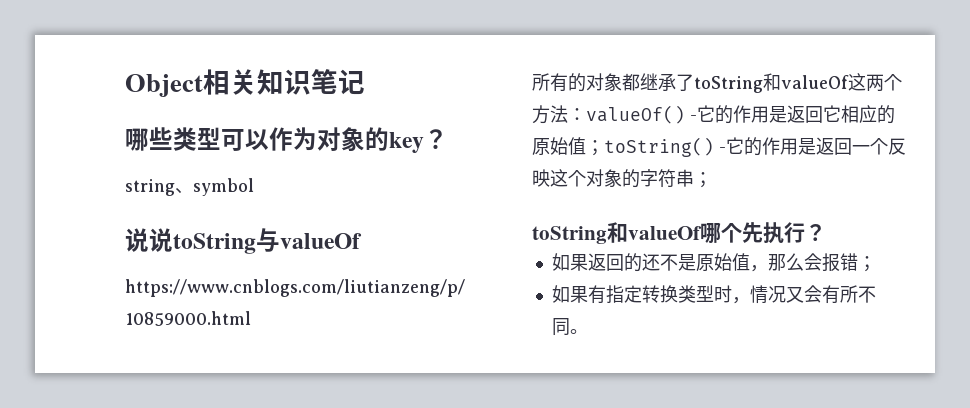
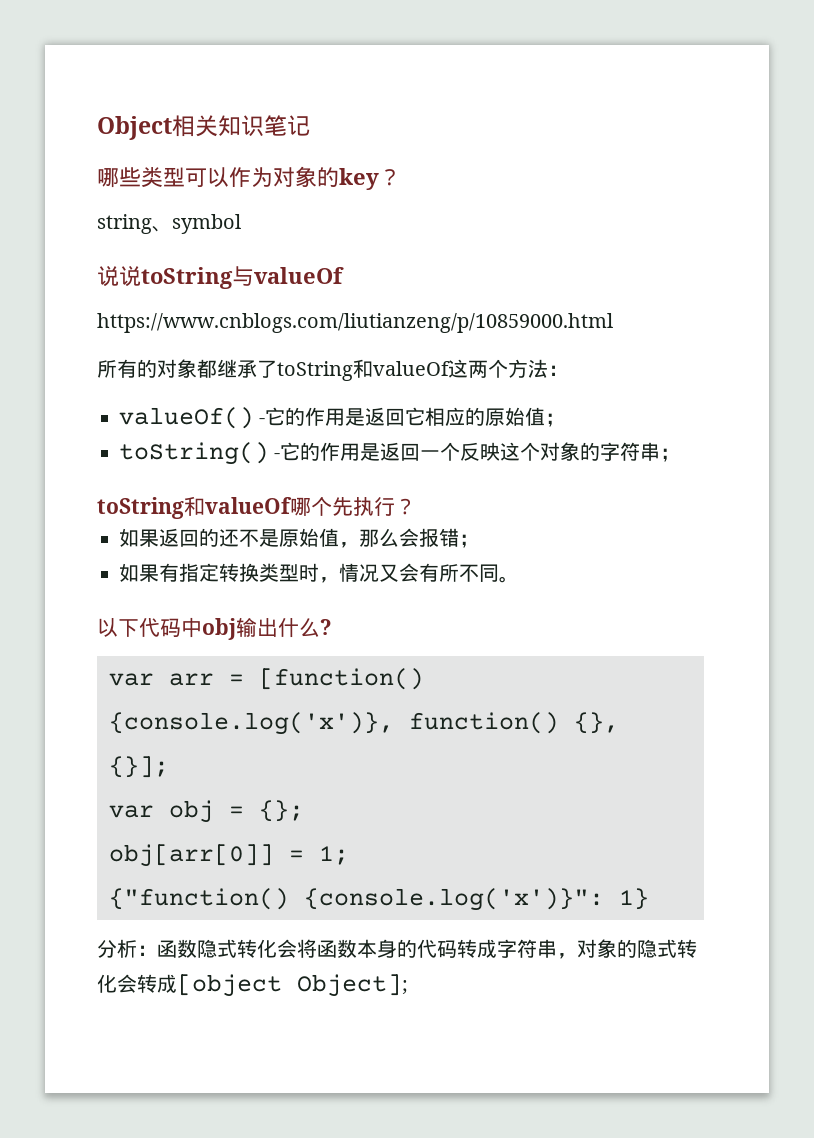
(586, 114) none -> (568, 370) //
(604, 148) none -> (566, 420) //
(588, 331) none -> [97,617,332,640] [109,668,424,690] [109,712,619,735] [109,756,169,778] [109,800,304,823] [109,844,349,867] [109,888,649,911] [97,939,697,959] [97,974,408,997] // 以下代码中obj输出什么? // var arr = [function() {console.log('x')}, function() {}, {}]; // var obj = {}; // obj[arr[0]] = 1; // {"function() {console.log('x')}": 1} // 分析：函数隐式转化会将函数本身的代码转成字符串，对象的隐式转化会转成[object Object];

